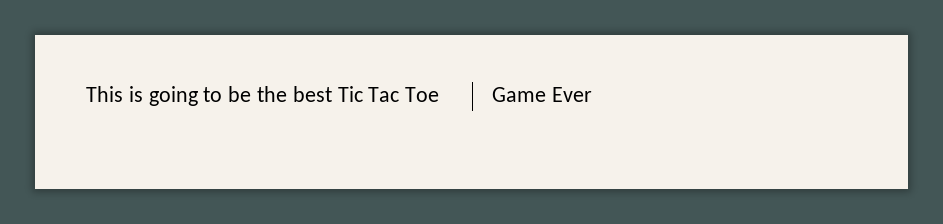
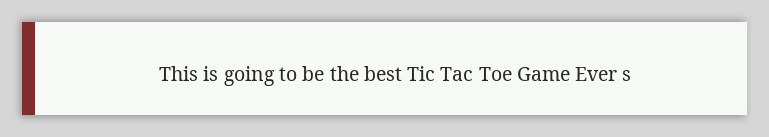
(592, 94) none -> [622,70,632,81] s

